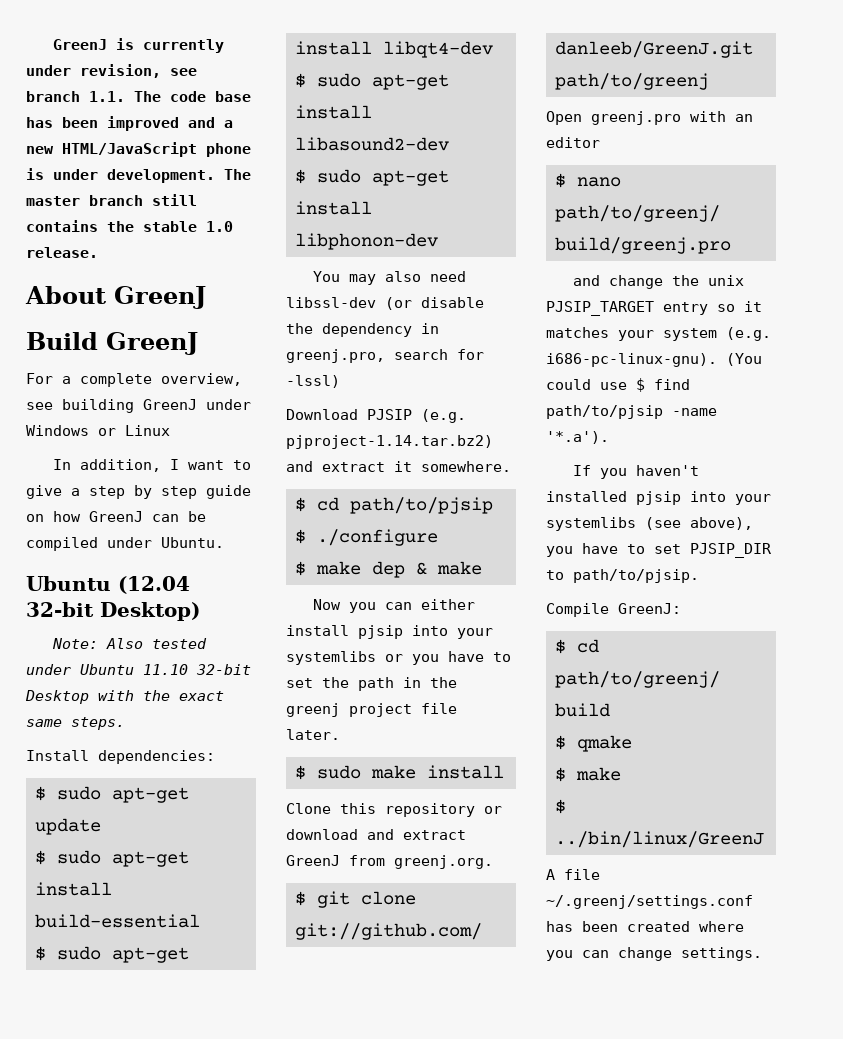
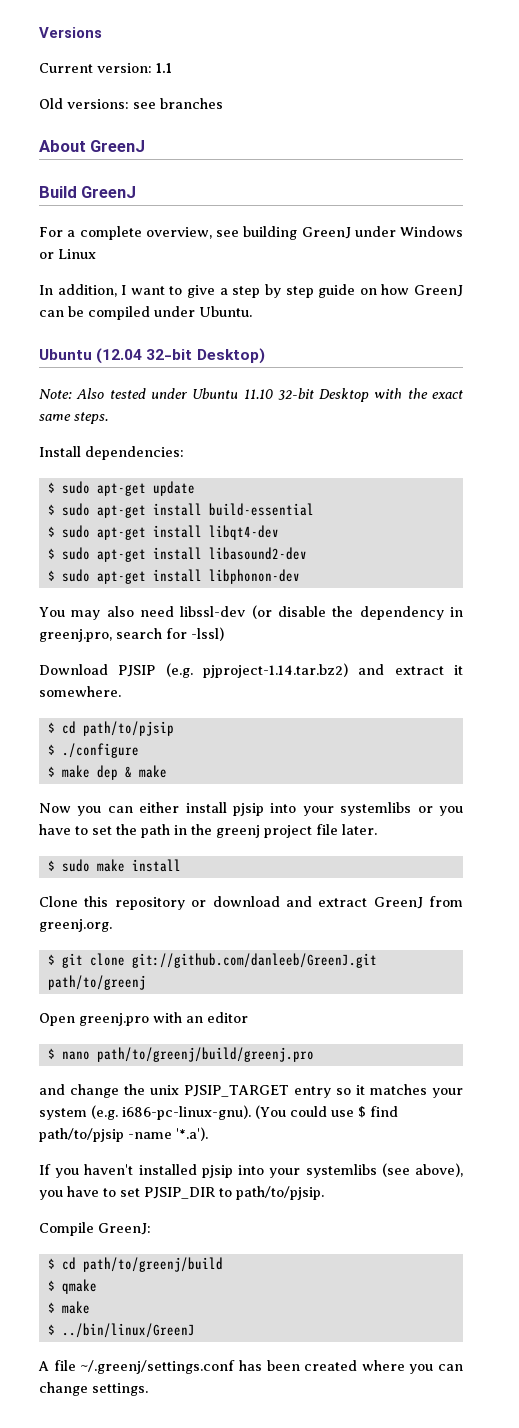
[53,38,225,53] [26,64,197,78] [26,91,251,102] [26,116,233,131] [26,142,251,157] [26,168,251,183] [26,194,197,206] [26,220,233,232] [26,247,98,258] GreenJ is currently under revision, see branch 1.1. The code base has been improved and a new HTML/JavaScript phone is under development. The master branch still contains the stable 1.0 release. -> [39,27,102,38] [39,63,172,73] [39,98,223,109] Versions // Current version: 1.1 // Old versions: see branches

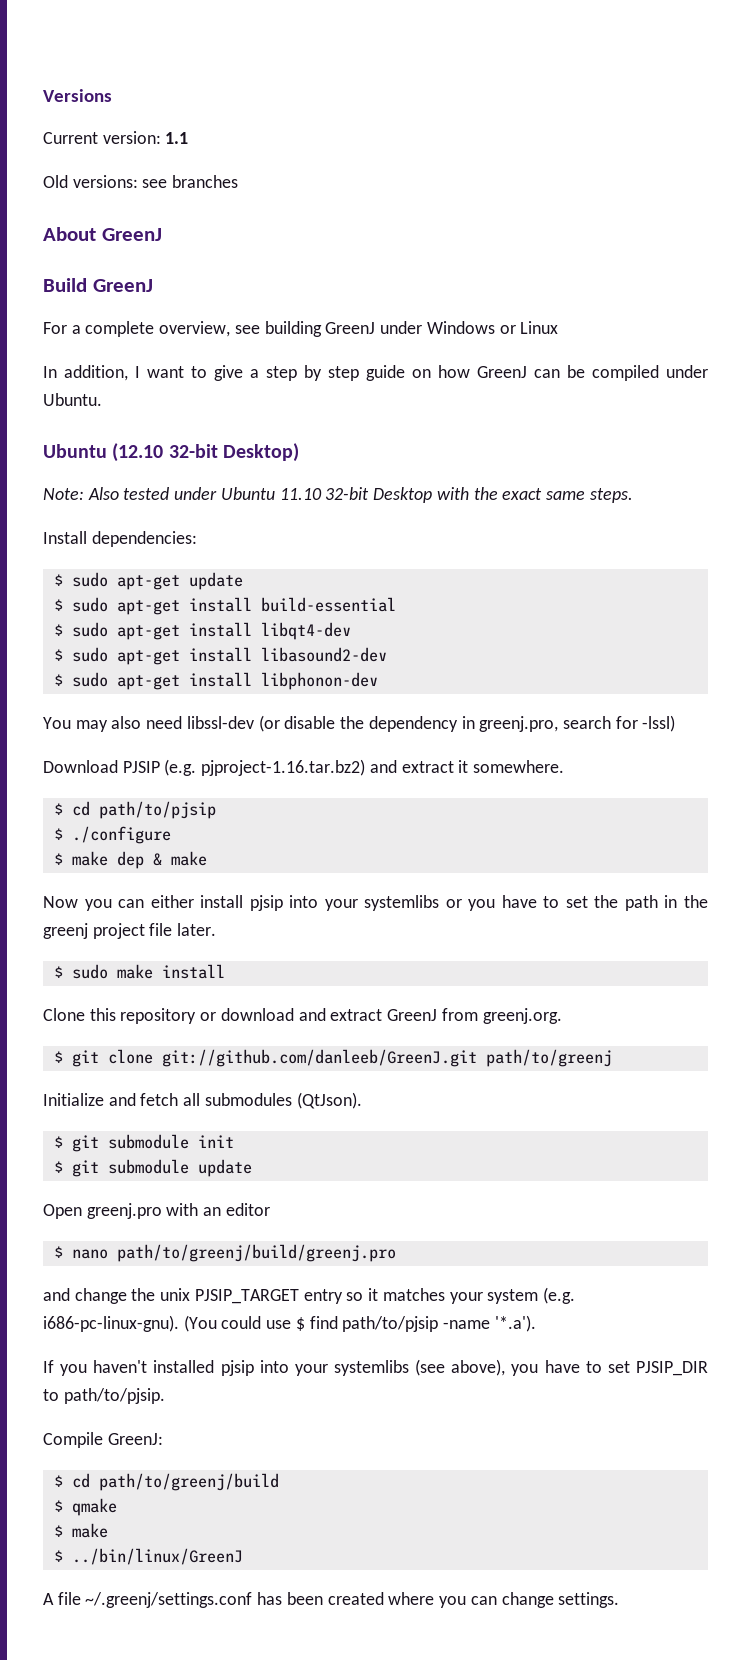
[96,348,143,364] (12.04 -> [112,443,164,462] (12.10
[203,663,348,678] pjproject-1.14.tar.bz2) -> [201,759,366,776] pjproject-1.16.tar.bz2)
(146, 982) none -> [43,1092,362,1109] [53,1134,234,1152] [53,1159,252,1177] // Initialize and fetch all submodules (QtJson). // $ git submodule init // $ git submodule update

